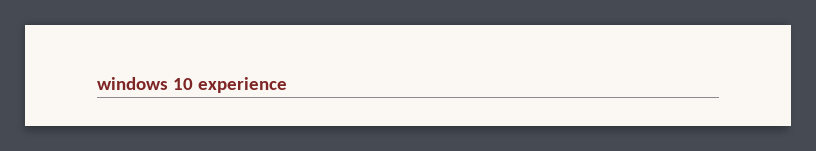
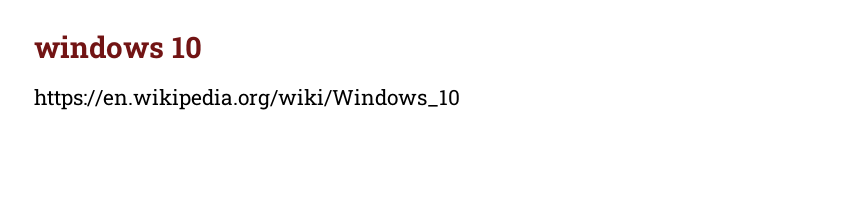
[197,77,287,93] experience -> [34,89,460,110] // https://en.wikipedia.org/wiki/Windows_10

